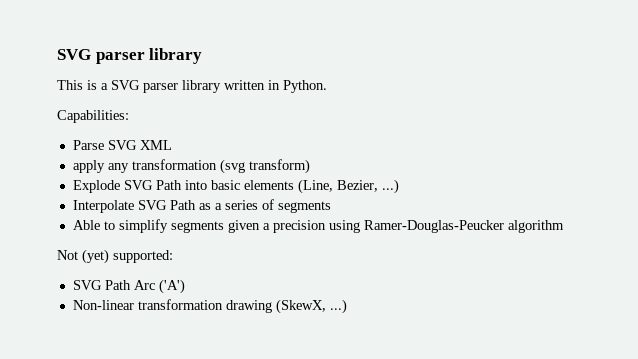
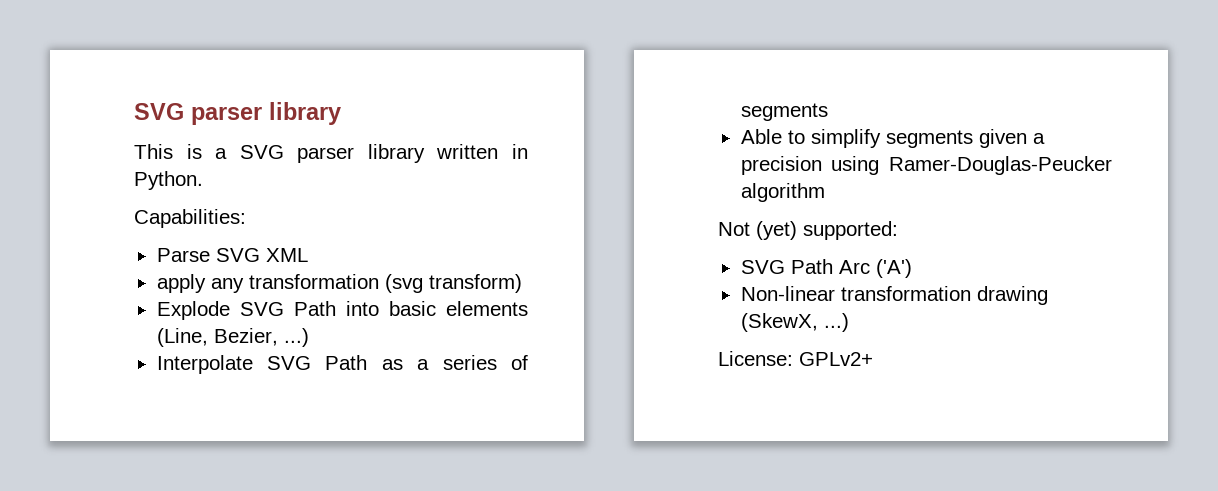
(347, 306) none -> [718,351,873,366] // License: GPLv2+

